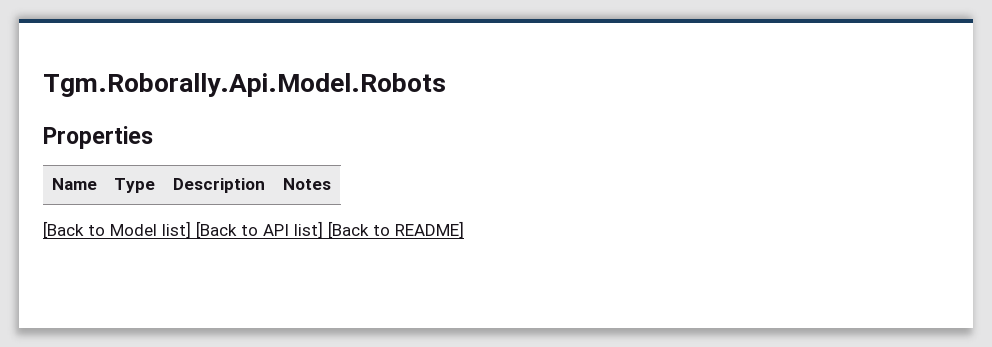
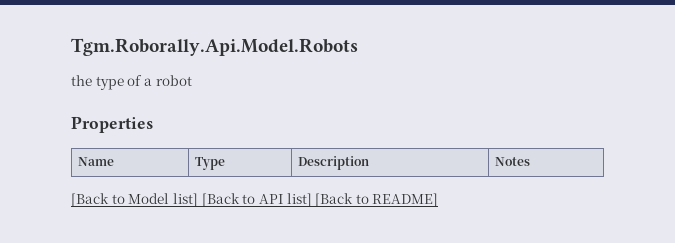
(446, 85) none -> [71,75,192,90] // the type of a robot

